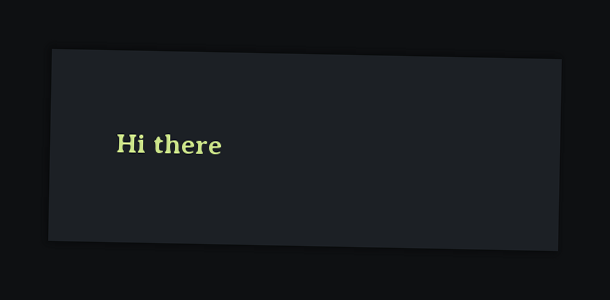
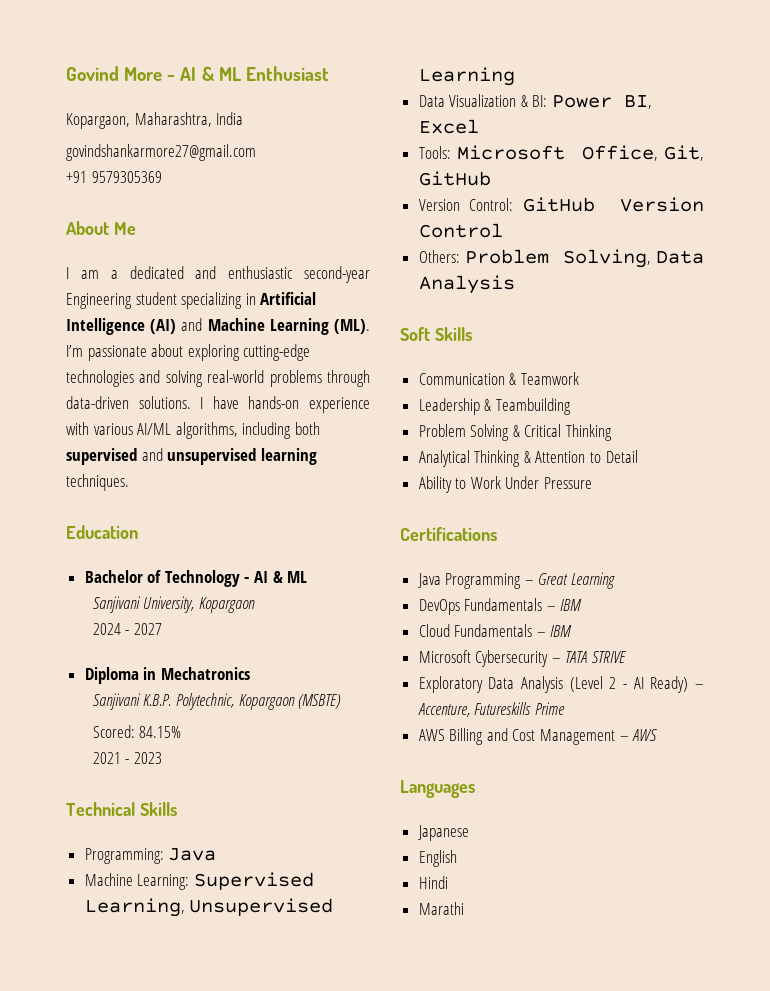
[115,133,224,155] Hi there -> [66,66,329,81] [66,112,244,129] [66,144,256,161] [66,171,162,183] [66,221,136,235] [66,266,370,283] [66,292,317,309] [66,318,370,335] [66,344,311,361] [66,370,370,387] [66,396,370,413] [66,422,320,439] [66,448,317,465] [66,474,129,491] [66,525,138,539] [84,570,308,587] [92,596,256,613] [92,623,163,635] [84,667,250,684] [92,693,342,710] [92,725,182,738] [92,752,163,764] [66,802,177,816] [84,848,217,864] [84,872,314,890] [84,898,334,917] [418,67,515,86] [418,94,653,109] [418,119,479,134] [418,145,704,161] [418,171,491,186] [418,197,704,212] [418,223,503,238] [418,249,704,268] [418,275,515,294] [400,327,472,341] [418,372,579,385] [418,398,571,415] [418,424,613,441] [418,450,638,467] [418,476,593,493] [400,527,497,541] [417,572,616,589] [418,598,583,615] [418,624,573,637] [418,650,628,667] [418,676,704,693] [417,702,565,717] [418,728,658,745] [400,780,475,798] [417,825,469,841] [418,850,457,867] [418,876,448,889] [418,902,464,915] Govind More - AI & ML Enthusiast // Kopargaon, Maharashtra, India // govindshankarmore27@gmail.com // +91 9579305369 // About Me // I am a dedicated and enthusiastic second-year Engineering student specializing in Artificial Intelligence (AI) and Machine Learning (ML). I’m passionate about exploring cutting-edge technologies and solving real-world problems through data-driven solutions. I have hands-on experience with various AI/ML algorithms, including both supervised and unsupervised learning techniques. // Education // Bachelor of Technology - AI & ML // Sanjivani University, Kopargaon // 2024 - 2027 // Diploma in Mechatronics // Sanjivani K.B.P. Polytechnic, Kopargaon (MSBTE) // Scored: 84.15% // 2021 - 2023 // Technical Skills // Programming: Java // Machine Learning: Supervised Learning, Unsupervised Learning // Data Visualization & BI: Power BI, Excel // Tools: Microsoft Office, Git, GitHub // Version Control: GitHub Version Control // Others: Problem Solving, Data Analysis // Soft Skills // Communication & Teamwork // Leadership & Teambuilding // Problem Solving & Critical Thinking // Analytical Thinking & Attention to Detail // Ability to Work Under Pressure // Certifications // Java Programming – Great Learning // DevOps Fundamentals – IBM // Cloud Fundamentals – IBM // Microsoft Cybersecurity – TATA STRIVE // Exploratory Data Analysis (Level 2 - AI Ready) – Accenture, Futureskills Prime // AWS Billing and Cost Management – AWS // Languages // Japanese // English // Hindi // Marathi

